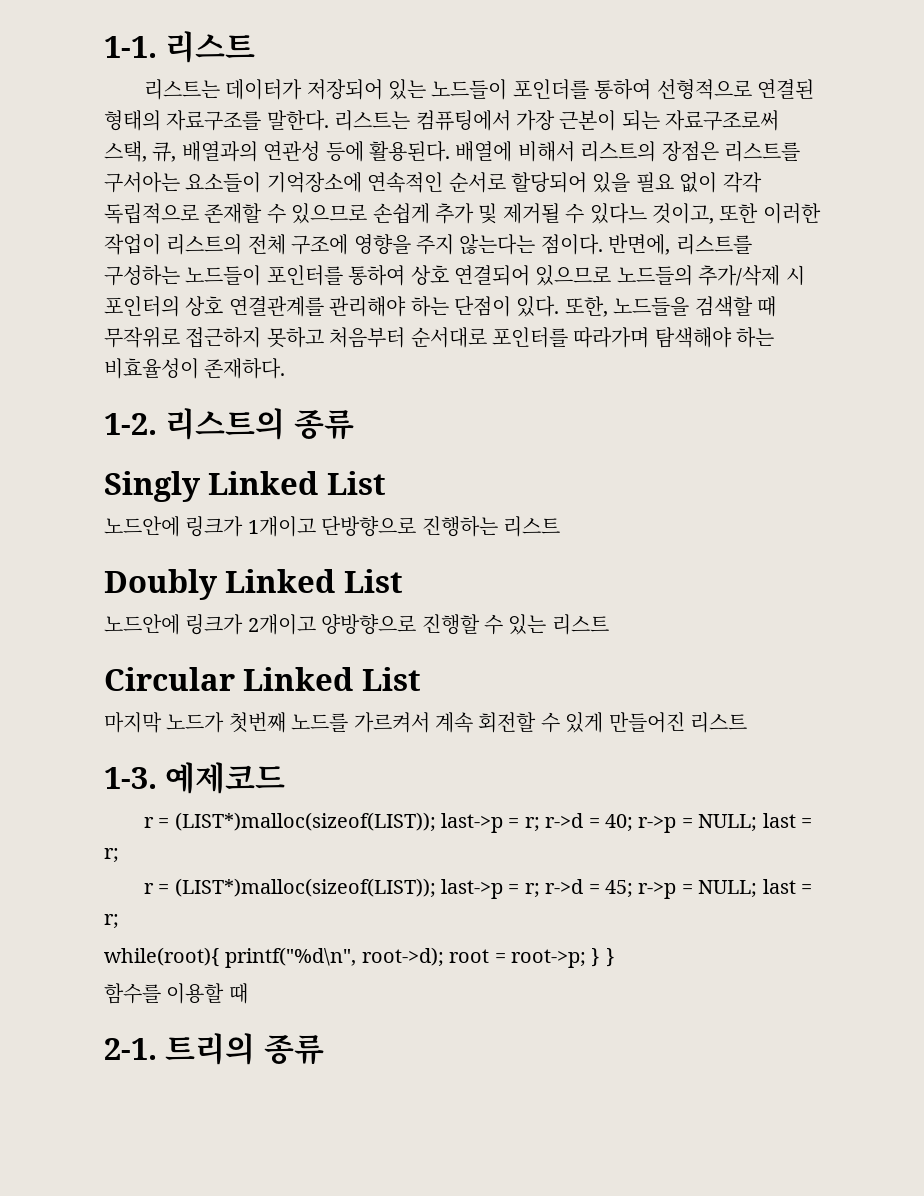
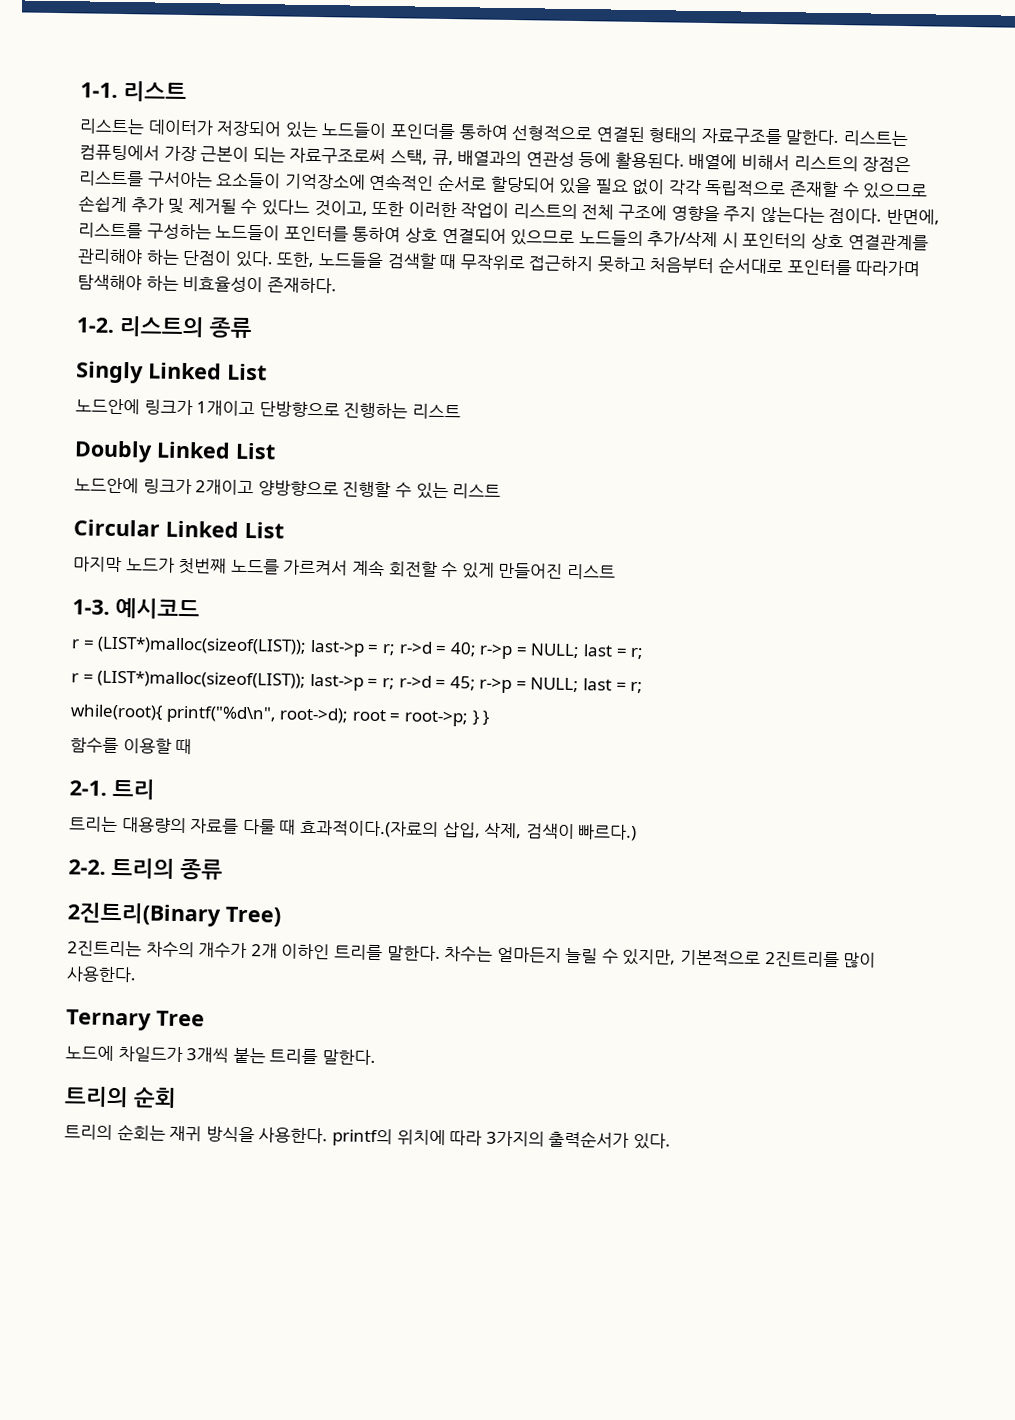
[165,762,286,794] 예제코드 -> [115,597,200,620] 예시코드
[165,1033,324,1065] 트리의 종류 -> [112,778,155,800] [69,816,638,842] [68,857,223,880] [67,902,281,927] [67,940,877,968] [66,966,137,983] [66,1009,205,1031] [65,1045,376,1066] [64,1086,177,1108] [64,1124,671,1150] 트리 // 트리는 대용량의 자료를 다룰 때 효과적이다.(자료의 삽입, 삭제, 검색이 빠르다.) // 2-2. 트리의 종류 // 2진트리(Binary Tree) // 2진트리는 차수의 개수가 2개 이하인 트리를 말한다. 차수는 얼마든지 늘릴 수 있지만, 기본적으로 2진트리를 많이 사용한다. // Ternary Tree // 노드에 차일드가 3개씩 붙는 트리를 말한다. // 트리의 순회 // 트리의 순회는 재귀 방식을 사용한다. printf의 위치에 따라 3가지의 출력순서가 있다.

